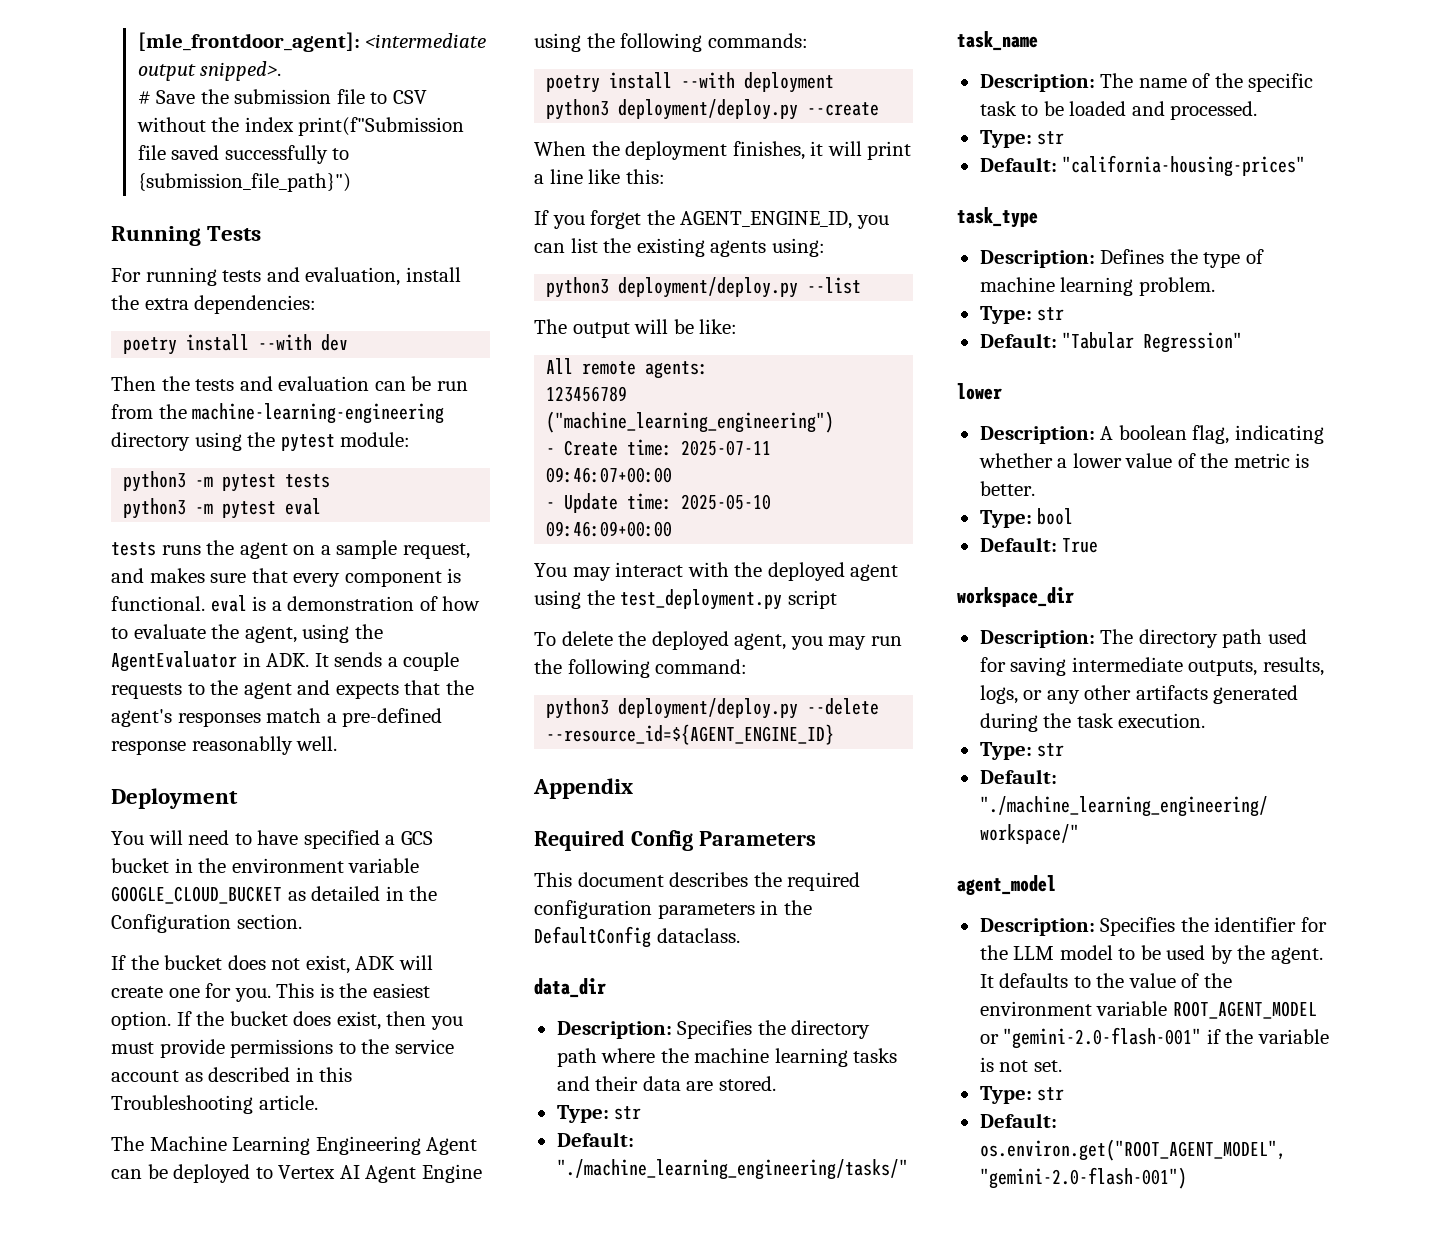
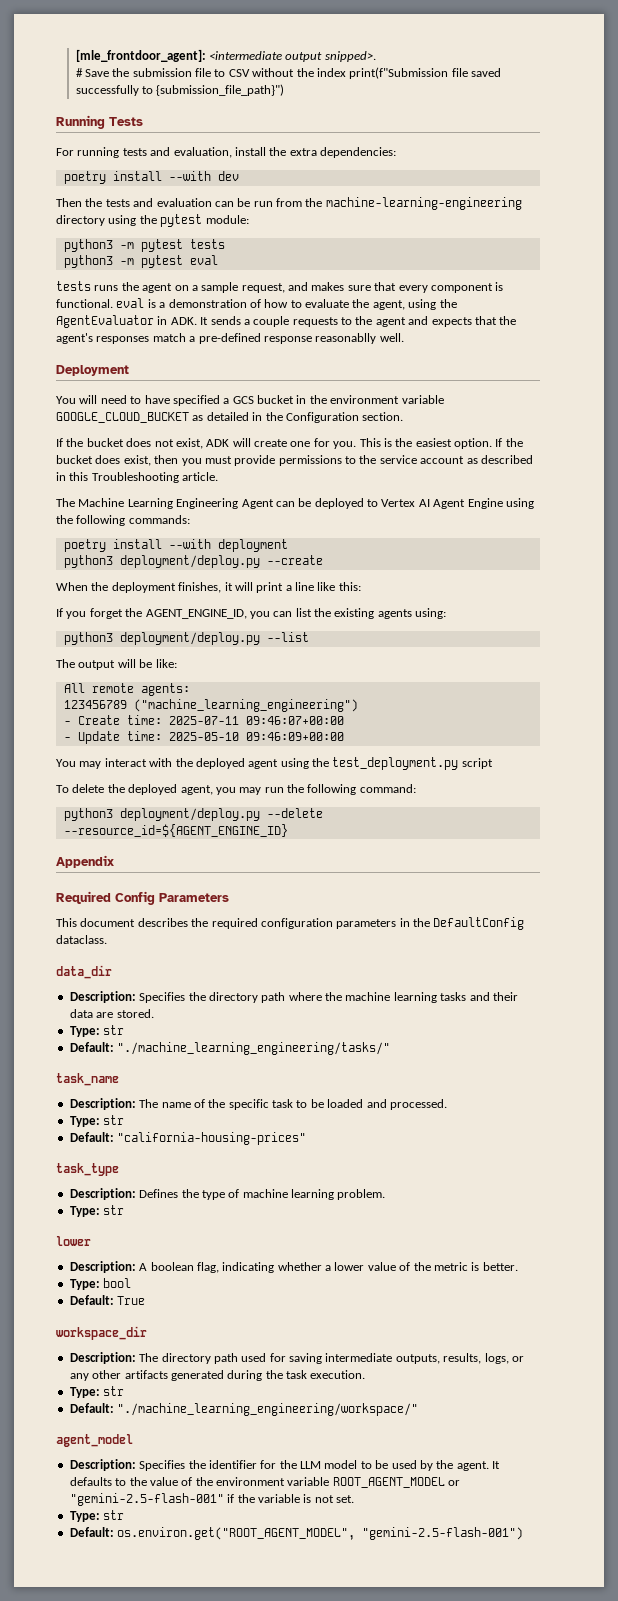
[979,332,1243,353] // Default: "Tabular Regression" -> (125, 1210) none
[1003,1027,1202,1049] "gemini-2.0-flash-001" -> [69,1493,224,1506] "gemini-2.5-flash-001"
[979,1167,1187,1189] "gemini-2.0-flash-001") -> [362,1527,524,1540] "gemini-2.5-flash-001")

